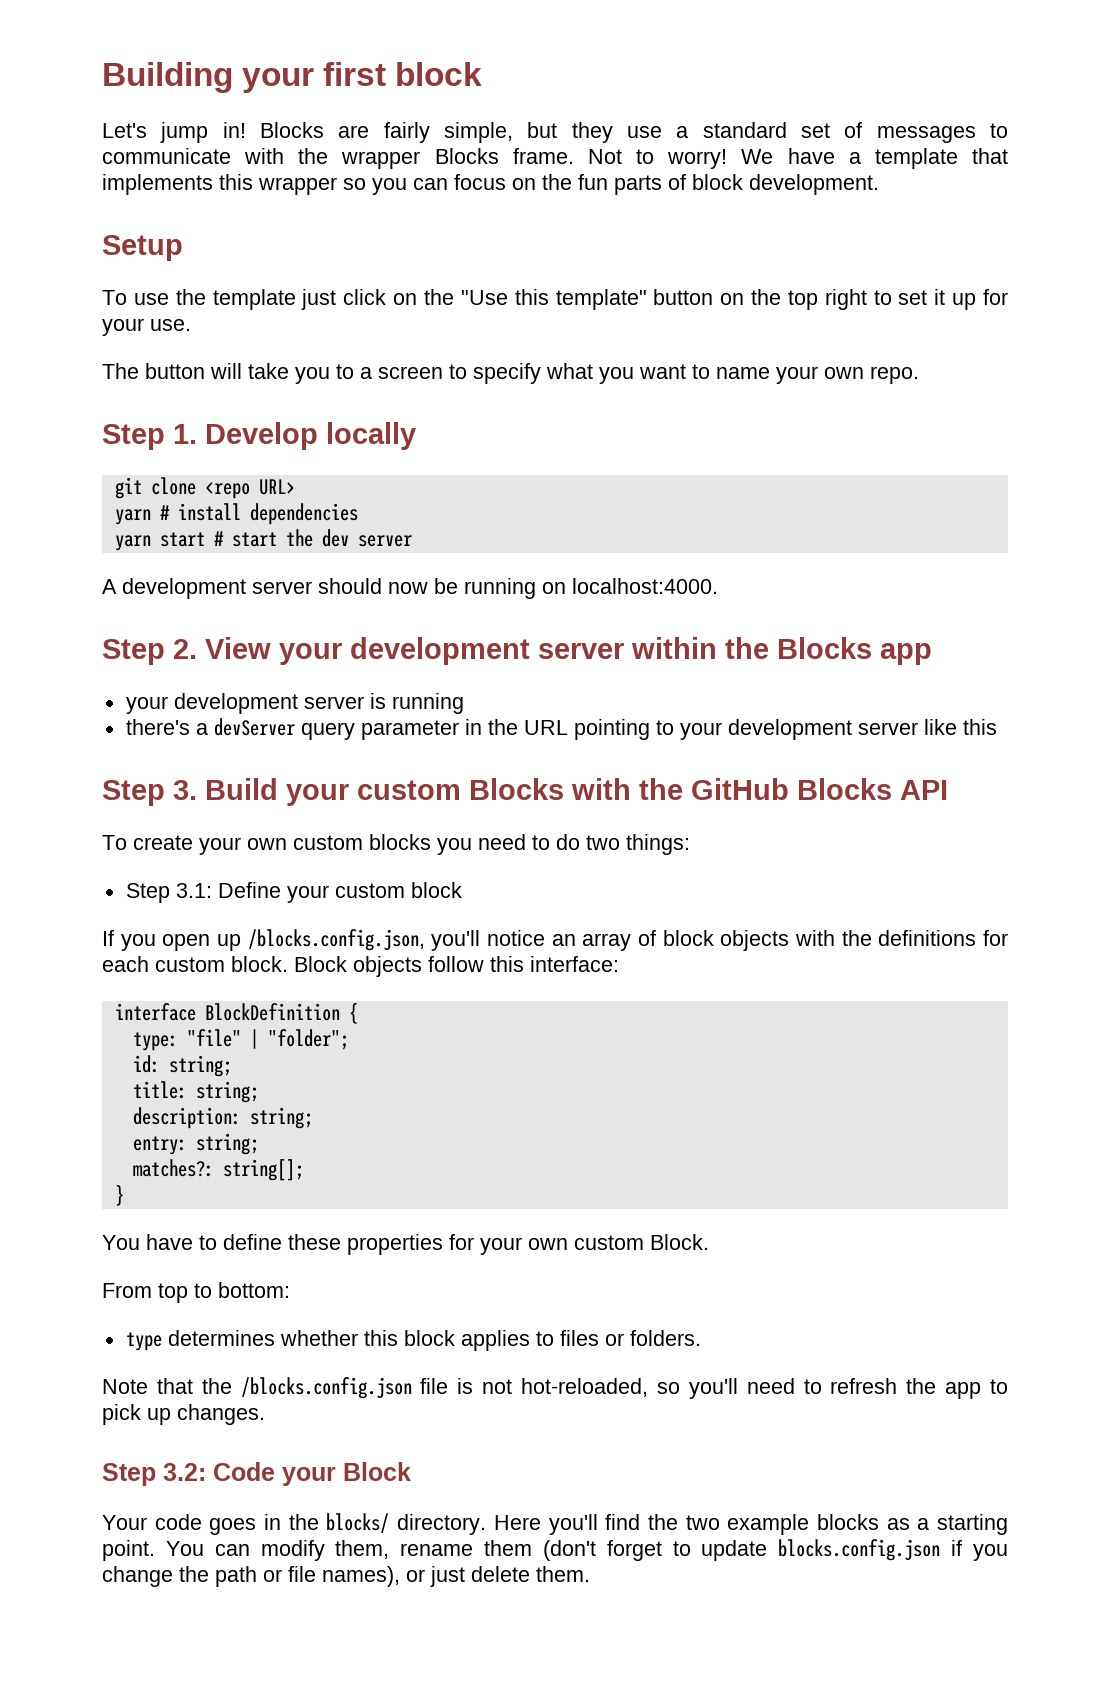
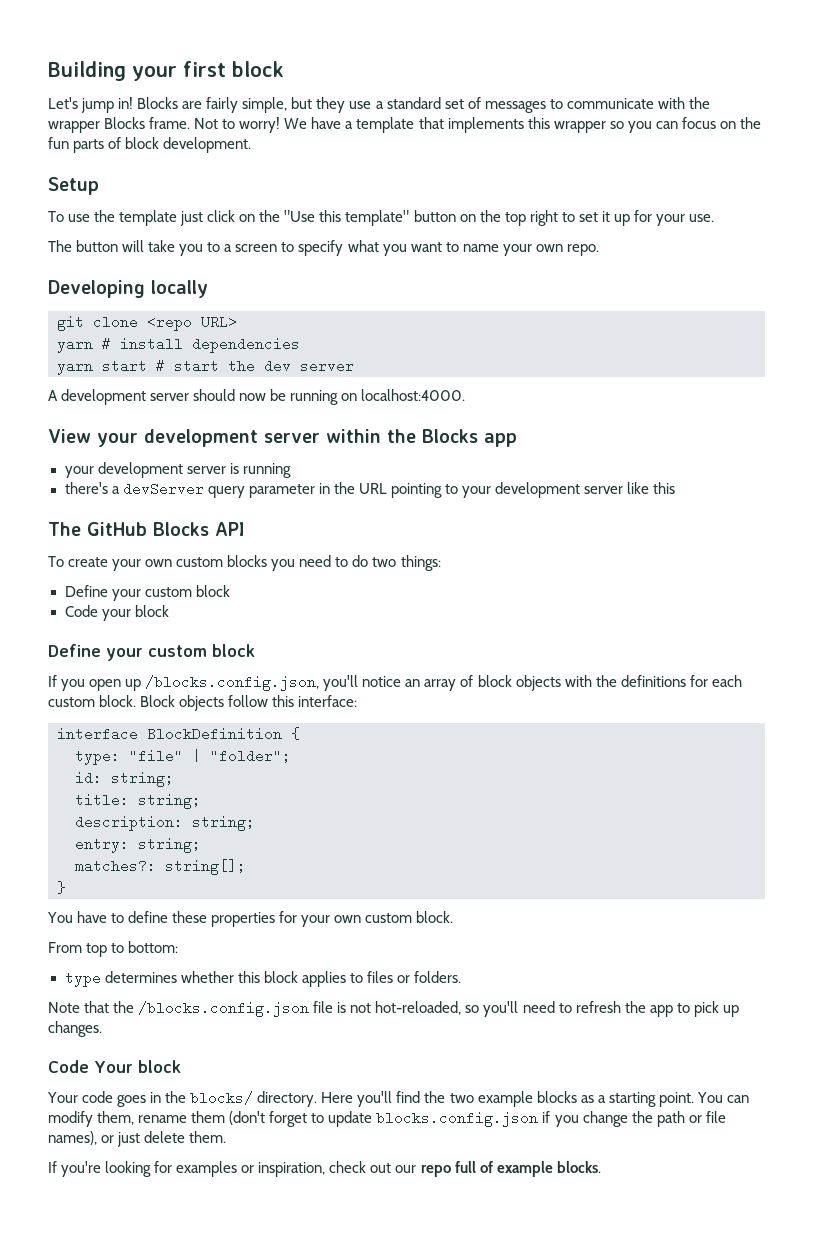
[102,422,318,450] Step 1. Develop -> [48,280,145,298] Developing
[102,639,197,665] Step 2. -> (466, 395) none
[102,778,683,806] Step 3. Build your custom Blocks with the -> [48,522,81,536] The
[125,883,212,903] Step 3.1: -> [64,585,230,601] [64,605,169,621] Define your custom block // Code your block //
[650,1234,709,1250] Block. -> [416,911,454,923] block.
[102,1462,411,1486] Step 3.2: Code your Block -> [48,1060,181,1073] Code Your block
(590, 1574) none -> [48,1161,601,1177] // If you're looking for examples or inspiration, check out our repo full of example blocks.

